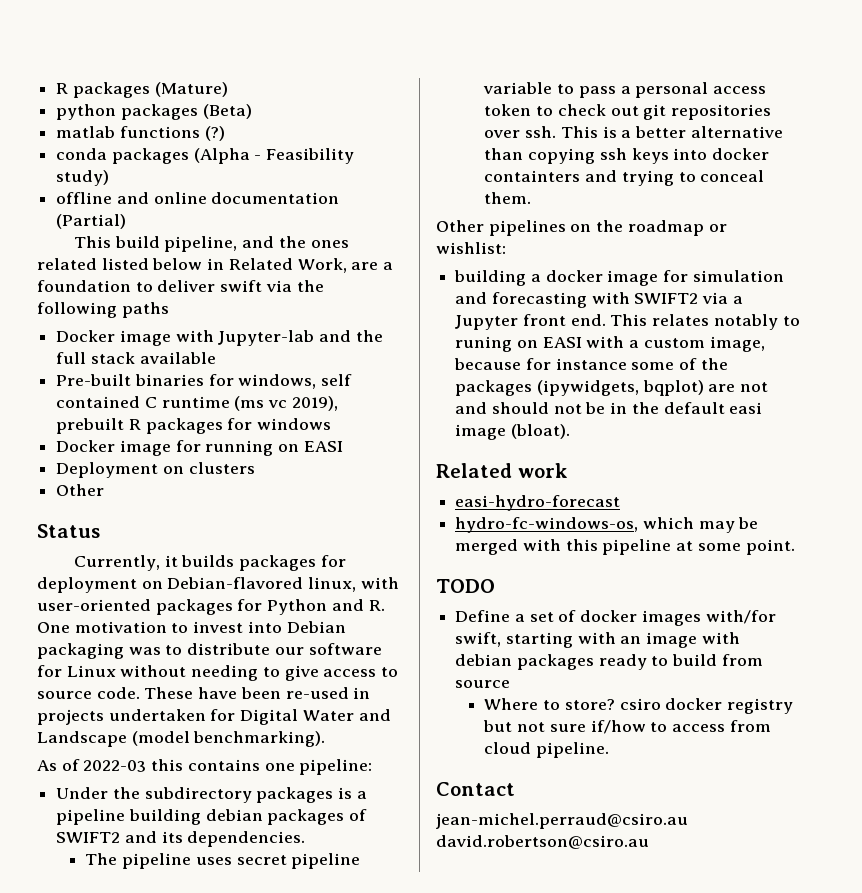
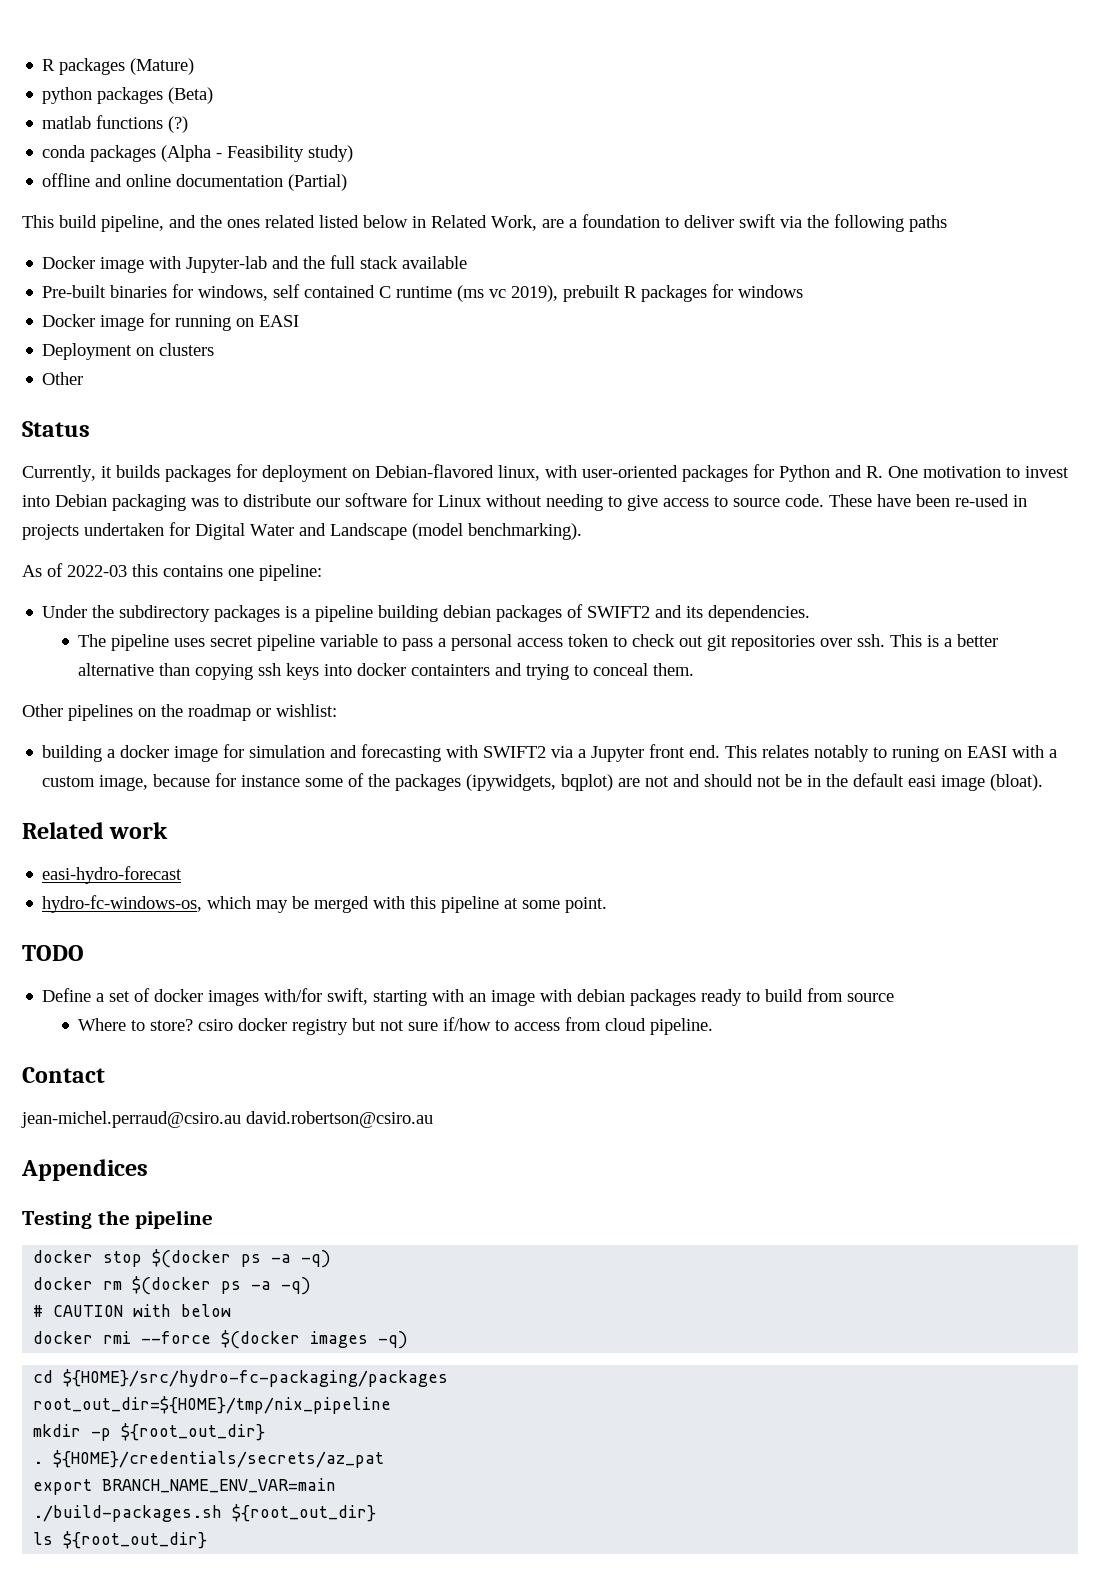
(649, 842) none -> [21,1159,148,1181] [22,1210,214,1229] [33,1249,332,1268] [33,1276,312,1295] [33,1304,232,1317] [33,1330,409,1349] [33,1369,449,1387] [33,1396,392,1414] [33,1423,266,1441] [33,1450,385,1468] [33,1478,337,1495] [33,1504,377,1522] [33,1531,208,1549] // Appendices // Testing the pipeline // docker stop $(docker ps -a -q) // docker rm $(docker ps -a -q) // # CAUTION with below // docker rmi --force $(docker images -q) // cd ${HOME}/src/hydro-fc-packaging/packages // root_out_dir=${HOME}/tmp/nix_pipeline // mkdir -p ${root_out_dir} // . ${HOME}/credentials/secrets/az_pat // export BRANCH_NAME_ENV_VAR=main // ./build-packages.sh ${root_out_dir} // ls ${root_out_dir}

